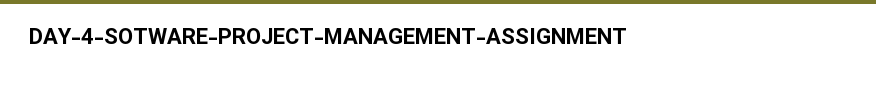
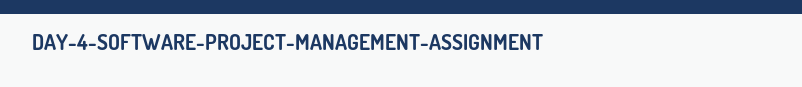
[29,28,627,44] DAY-4-SOTWARE-PROJECT-MANAGEMENT-ASSIGNMENT -> [32,34,543,50] DAY-4-SOFTWARE-PROJECT-MANAGEMENT-ASSIGNMENT

